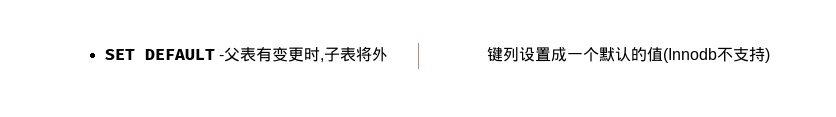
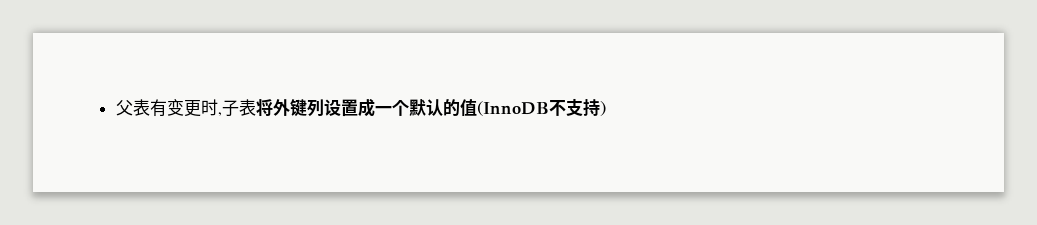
[104,49,225,60] SET DEFAULT - -> (115, 108) none
[662,48,717,63] (Innodb -> [476,101,549,116] (InnoDB

